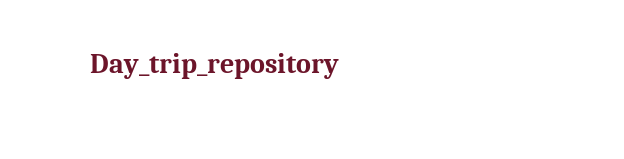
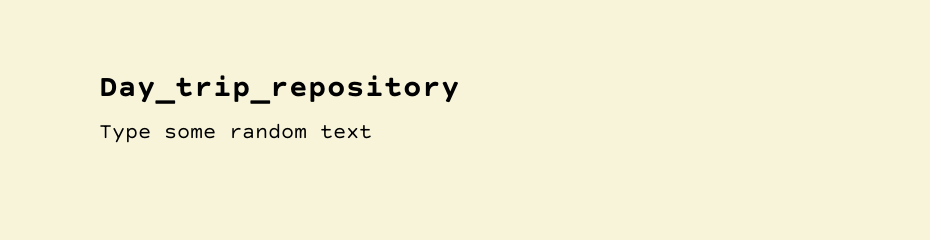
(339, 66) none -> [99,123,372,143] // Type some random text

